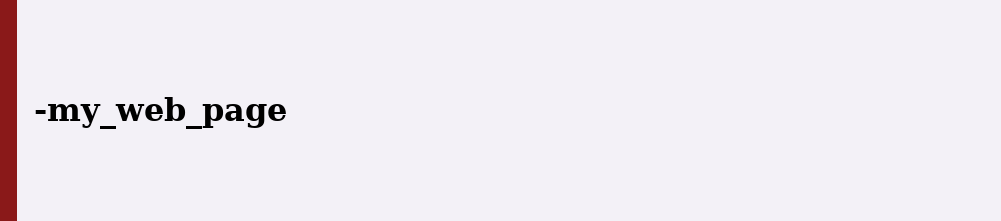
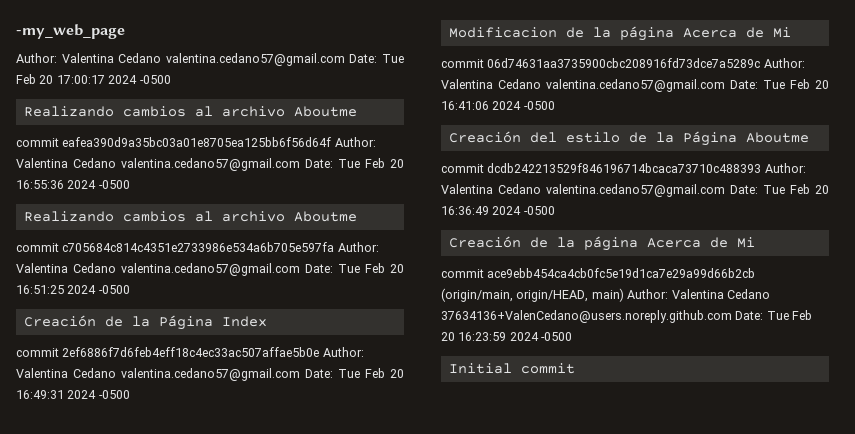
(287, 113) none -> [16,53,404,66] [16,74,171,84] [23,106,357,117] [16,137,376,147] [16,158,404,171] [16,180,130,189] [23,211,357,222] [16,242,379,252] [16,263,404,276] [16,285,130,294] [23,315,267,330] [16,347,364,357] [16,368,404,381] [16,390,130,399] [448,26,791,41] [441,58,805,68] [441,79,829,92] [441,101,555,110] [448,131,809,146] [441,163,806,173] [441,184,829,197] [441,206,555,215] [448,236,755,251] [441,268,756,278] [441,288,770,302] [441,310,813,323] [441,332,573,341] [448,363,575,374] // Author: Valentina Cedano valentina.cedano57@gmail.com Date: Tue Feb 20 17:00:17 2024 -0500 // Realizando cambios al archivo Aboutme // commit eafea390d9a35bc03a01e8705ea125bb6f56d64f Author: Valentina Cedano valentina.cedano57@gmail.com Date: Tue Feb 20 16:55:36 2024 -0500 // Realizando cambios al archivo Aboutme // commit c705684c814c4351e2733986e534a6b705e597fa Author: Valentina Cedano valentina.cedano57@gmail.com Date: Tue Feb 20 16:51:25 2024 -0500 // Creación de la Página Index // commit 2ef6886f7d6feb4eff18c4ec33ac507affae5b0e Author: Valentina Cedano valentina.cedano57@gmail.com Date: Tue Feb 20 16:49:31 2024 -0500 // Modificacion de la página Acerca de Mi // commit 06d74631aa3735900cbc208916fd73dce7a5289c Author: Valentina Cedano valentina.cedano57@gmail.com Date: Tue Feb 20 16:41:06 2024 -0500 // Creación del estilo de la Página Aboutme // commit dcdb242213529f846196714bcaca73710c488393 Author: Valentina Cedano valentina.cedano57@gmail.com Date: Tue Feb 20 16:36:49 2024 -0500 // Creación de la página Acerca de Mi // commit ace9ebb454ca4cb0fc5e19d1ca7e29a99d66b2cb (origin/main, origin/HEAD, main) Author: Valentina Cedano 37634136+ValenCedano@users.noreply.github.com Date: Tue Feb 20 16:23:59 2024 -0500 // Initial commit

